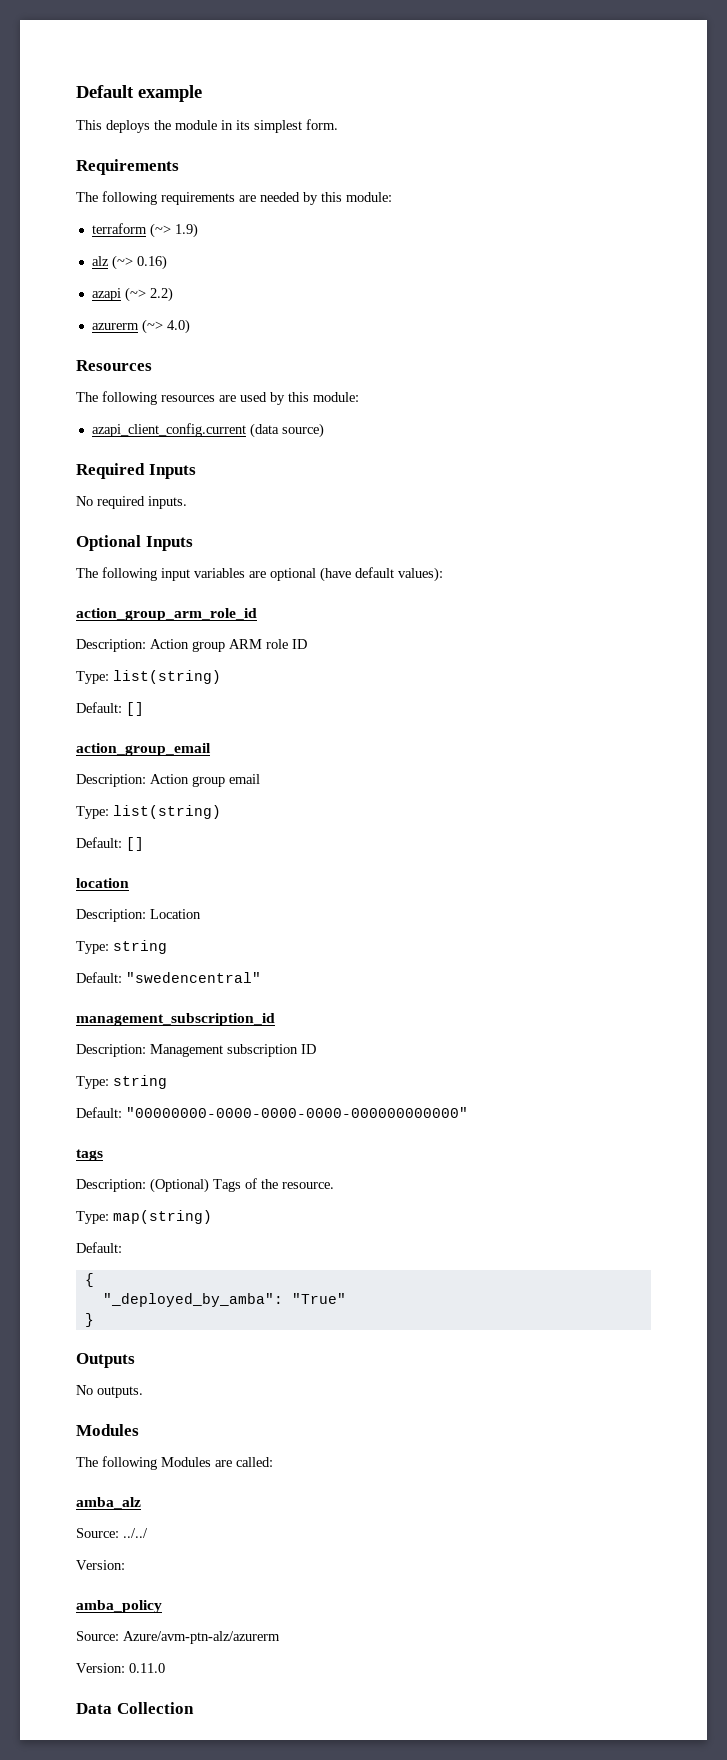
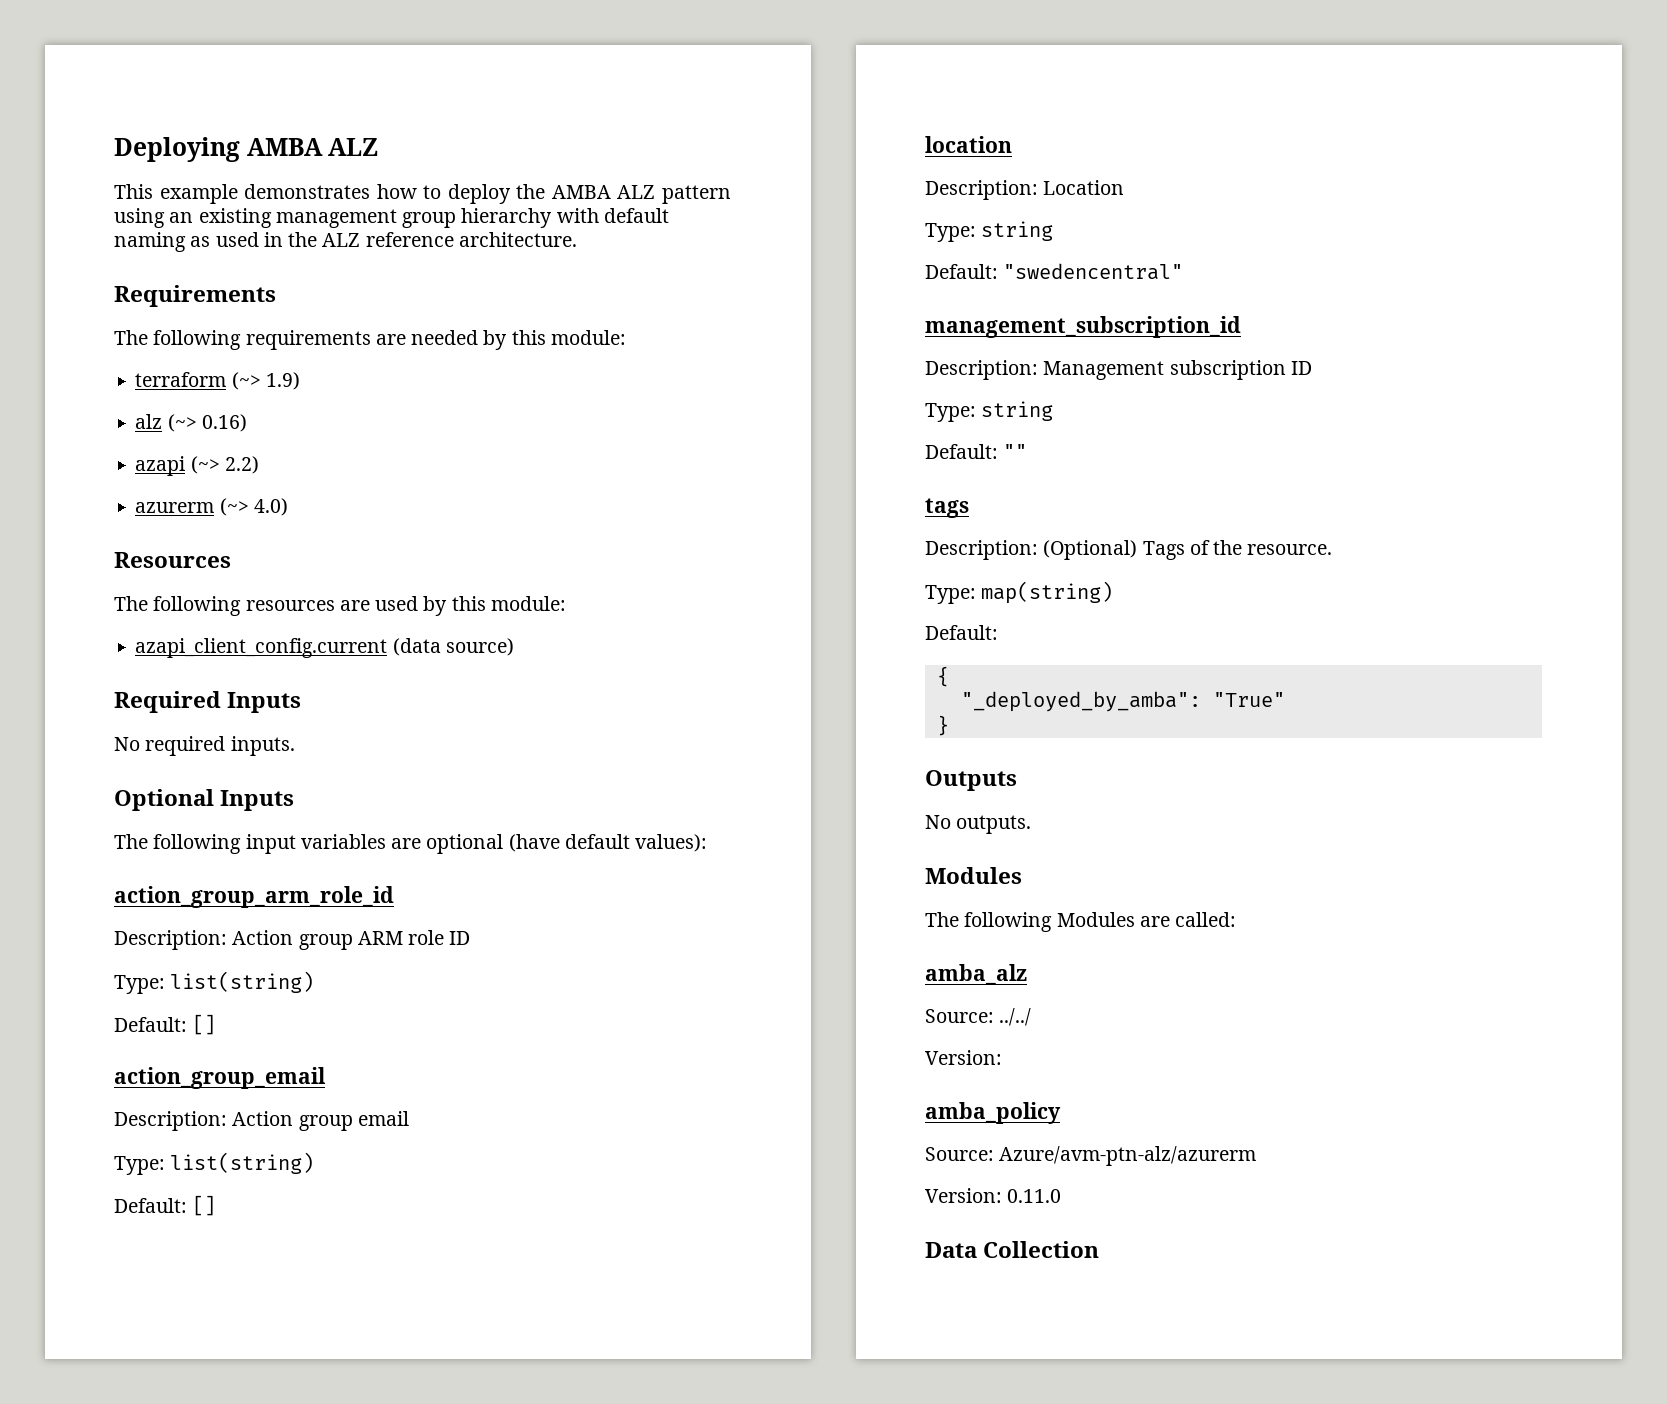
[76,85,202,102] [76,119,338,133] Default example // This deploys the module in its simplest form. -> [114,137,379,162] [114,184,731,204] [114,208,669,228] [114,232,577,252] Deploying AMBA ALZ // This example demonstrates how to deploy the AMBA ALZ pattern using an existing management group hierarchy with default naming as used in the ALZ reference architecture.
[126,1107,468,1118] "00000000-0000-0000-0000-000000000000" -> [1003,444,1028,459] ""

